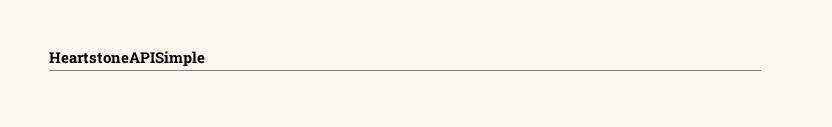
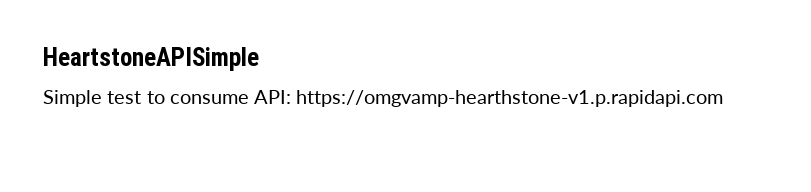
(205, 59) none -> [43,90,724,107] // Simple test to consume API: https://omgvamp-hearthstone-v1.p.rapidapi.com

